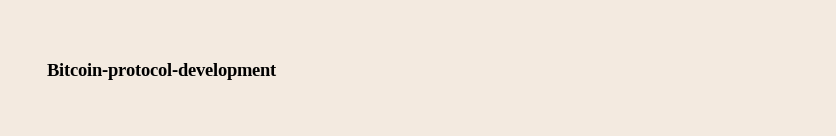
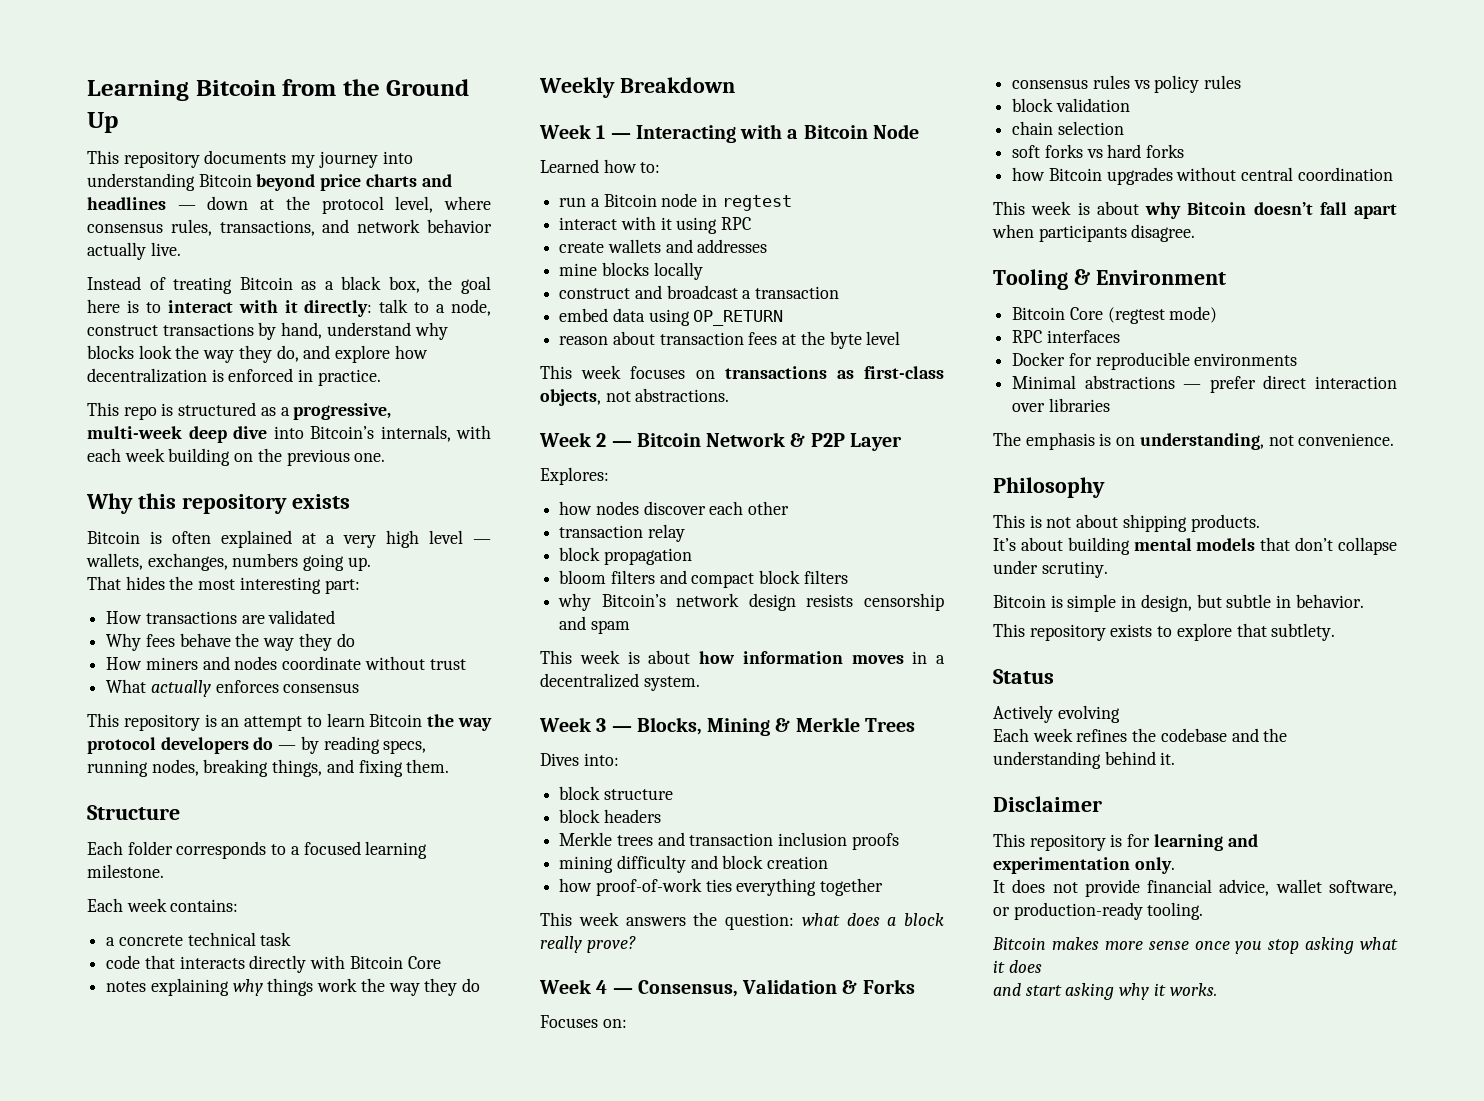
[47,63,277,80] Bitcoin-protocol-development -> [87,79,470,101] [87,112,118,133] [87,150,413,168] [87,173,452,191] [87,196,492,214] [87,219,492,236] [87,242,181,260] [87,276,491,294] [87,299,491,317] [87,322,448,340] [87,345,428,363] [87,368,381,386] [87,402,392,420] [87,425,491,443] [87,448,386,466] [86,493,350,514] [87,530,491,548] [86,553,371,571] [87,576,360,594] [106,610,336,624] [106,633,355,651] [106,656,466,670] [106,679,360,697] [87,713,492,731] [87,736,427,754] [87,759,450,777] [87,805,180,820] [87,841,428,859] [87,864,164,878] [87,898,239,912] [106,932,292,946] [106,955,441,973] [106,978,481,996] [539,77,735,98] [539,124,919,143] [540,159,661,173] [559,193,792,211] [559,216,752,234] [559,239,768,253] [559,262,703,280] [559,285,840,299] [559,308,784,326] [559,331,901,349] [540,365,944,379] [540,388,730,406] [539,432,902,451] [540,467,609,485] [559,501,790,515] [559,524,685,542] [559,547,692,565] [559,570,848,588] [558,593,944,611] [559,616,630,634] [540,650,945,664] [540,673,700,691] [539,717,915,736] [540,753,619,766] [559,786,673,800] [559,809,661,823] [559,832,899,850] [559,855,829,873] [559,878,884,896] [540,912,944,930] [540,936,636,953] [539,979,915,997] [540,1015,627,1028] [1012,75,1242,93] [1012,98,1130,112] [1012,121,1124,135] [1012,144,1185,158] [1012,167,1393,185] [993,201,1397,219] [992,224,1196,242] [993,269,1226,290] [1012,306,1218,324] [1012,330,1120,343] [1012,352,1298,370] [1012,375,1397,393] [1012,398,1110,412] [993,432,1395,450] [993,477,1105,498] [993,514,1260,532] [993,537,1397,555] [993,560,1108,578] [993,594,1364,612] [993,623,1336,641] [993,669,1054,684] [993,705,1120,723] [993,728,1288,742] [993,751,1176,769] [993,796,1102,812] [993,833,1258,851] [993,857,1175,874] [993,879,1397,897] [993,902,1204,920] [992,937,1398,954] [993,960,1042,973] [993,983,1217,1000] Learning Bitcoin from the Ground Up // This repository documents my journey into understanding Bitcoin beyond price charts and headlines — down at the protocol level, where consensus rules, transactions, and network behavior actually live. // Instead of treating Bitcoin as a black box, the goal here is to interact with it directly: talk to a node, construct transactions by hand, understand why blocks look the way they do, and explore how decentralization is enforced in practice. // This repo is structured as a progressive, multi-week deep dive into Bitcoin’s internals, with each week building on the previous one. // Why this repository exists // Bitcoin is often explained at a very high level — wallets, exchanges, numbers going up. // That hides the most interesting part: // How transactions are validated // Why fees behave the way they do // How miners and nodes coordinate without trust // What actually enforces consensus // This repository is an attempt to learn Bitcoin the way protocol developers do — by reading specs, running nodes, breaking things, and fixing them. // Structure // Each folder corresponds to a focused learning milestone. // Each week contains: // a concrete technical task // code that interacts directly with Bitcoin Core // notes explaining why things work the way they do // Weekly Breakdown // Week 1 — Interacting with a Bitcoin Node // Learned how to: // run a Bitcoin node in regtest // interact with it using RPC // create wallets and addresses // mine blocks locally // construct and broadcast a transaction // embed data using OP_RETURN // reason about transaction fees at the byte level // This week focuses on transactions as first-class objects, not abstractions. // Week 2 — Bitcoin Network & P2P Layer // Explores: // how nodes discover each other // transaction relay // block propagation // bloom filters and compact block filters // why Bitcoin’s network design resists censorship and spam // This week is about how information moves in a decentralized system. // Week 3 — Blocks, Mining & Merkle Trees // Dives into: // block structure // block headers // Merkle trees and transaction inclusion proofs // mining difficulty and block creation // how proof-of-work ties everything together // This week answers the question: what does a block really prove? // Week 4 — Consensus, Validation & Forks // Focuses on: // consensus rules vs policy rules // block validation // chain selection // soft forks vs hard forks // how Bitcoin upgrades without central coordination // This week is about why Bitcoin doesn’t fall apart when participants disagree. // Tooling & Environment // Bitcoin Core (regtest mode) // RPC interfaces // Docker for reproducible environments // Minimal abstractions — prefer direct interaction over libraries // The emphasis is on understanding, not convenience. // Philosophy // This is not about shipping products. // It’s about building mental models that don’t collapse under scrutiny. // Bitcoin is simple in design, but subtle in behavior. // This repository exists to explore that subtlety. // Status // Actively evolving // Each week refines the codebase and the understanding behind it. // Disclaimer // This repository is for learning and experimentation only. // It does not provide financial advice, wallet software, or production-ready tooling. // Bitcoin makes more sense once you stop asking what it does // and start asking why it works.

